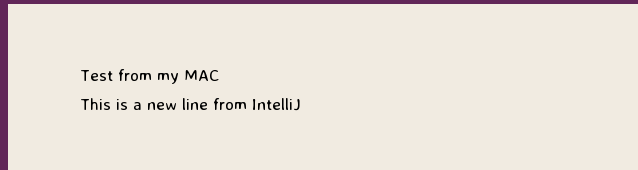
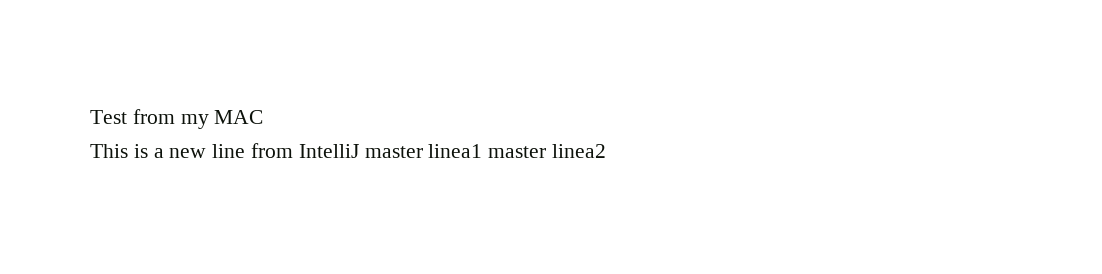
(301, 104) none -> [364,144,607,158] master linea1 master linea2

